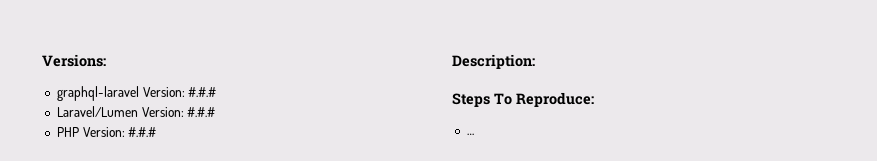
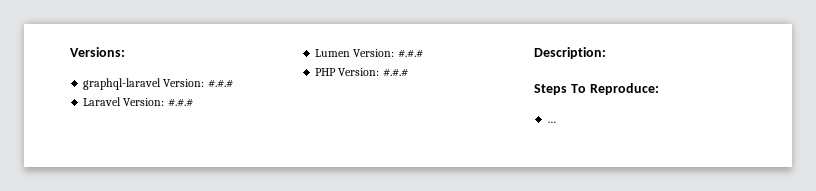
[56,106,138,117] Laravel/Lumen -> [83,97,193,107] [315,49,351,57] Laravel Version: #.#.# // Lumen

